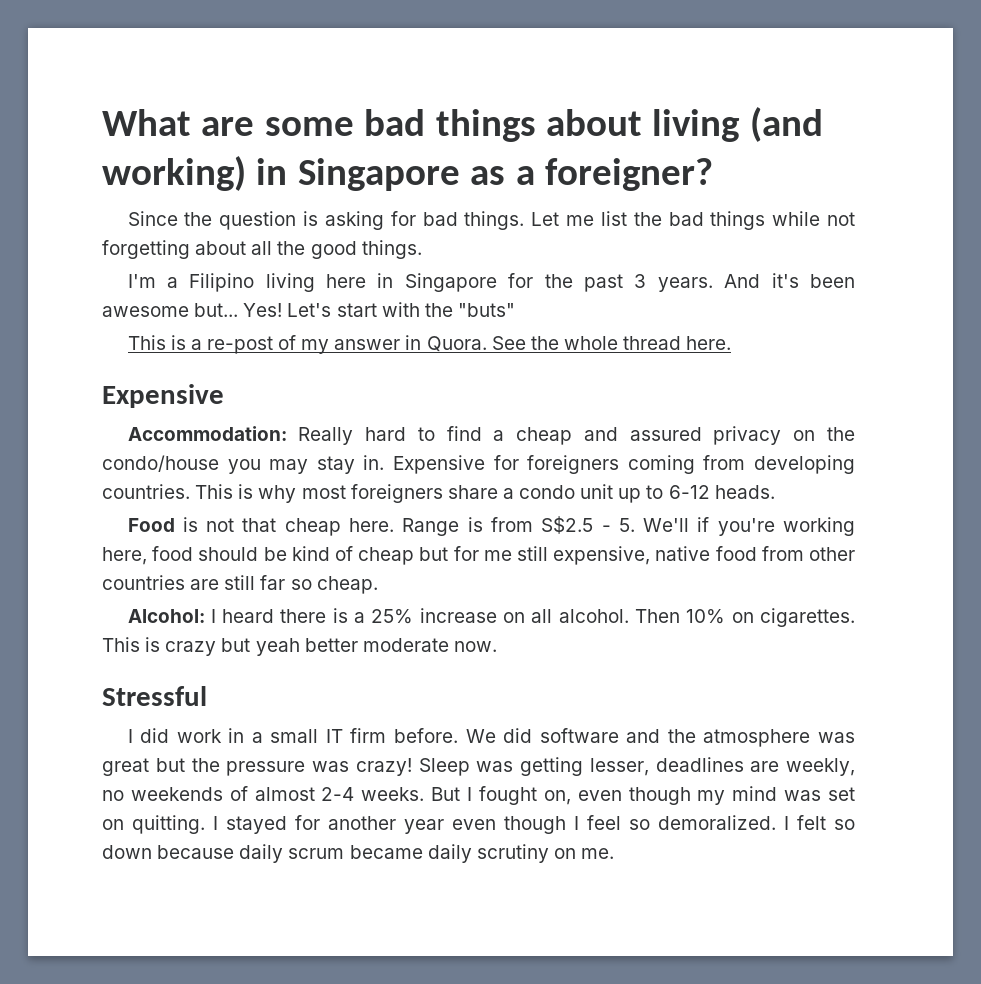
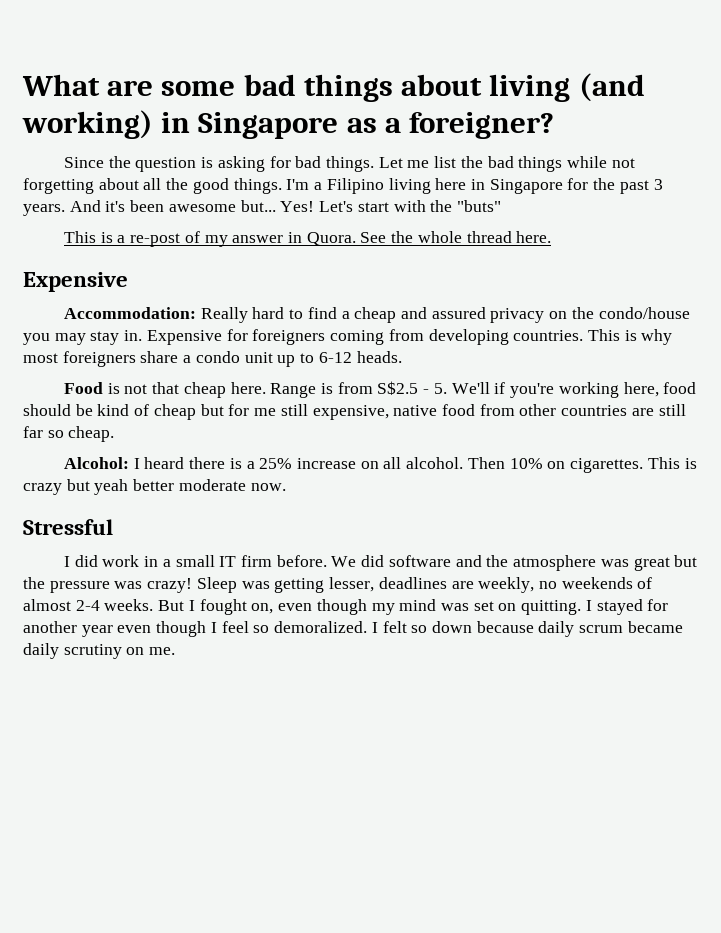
(422, 249) // -> (282, 186) none

